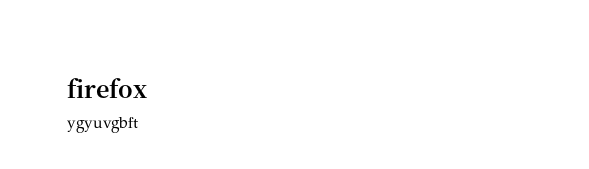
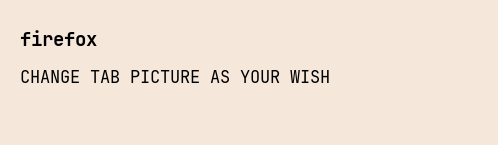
[67,117,138,133] ygyuvgbft -> [20,70,330,83] CHANGE TAB PICTURE AS YOUR WISH

